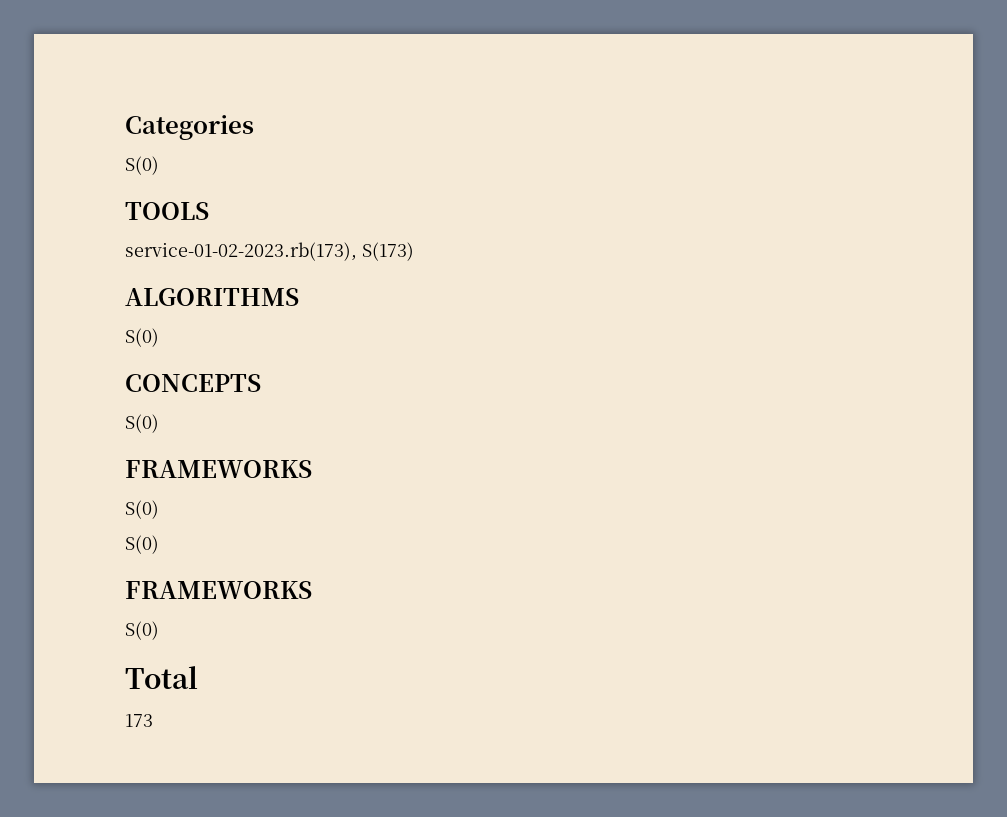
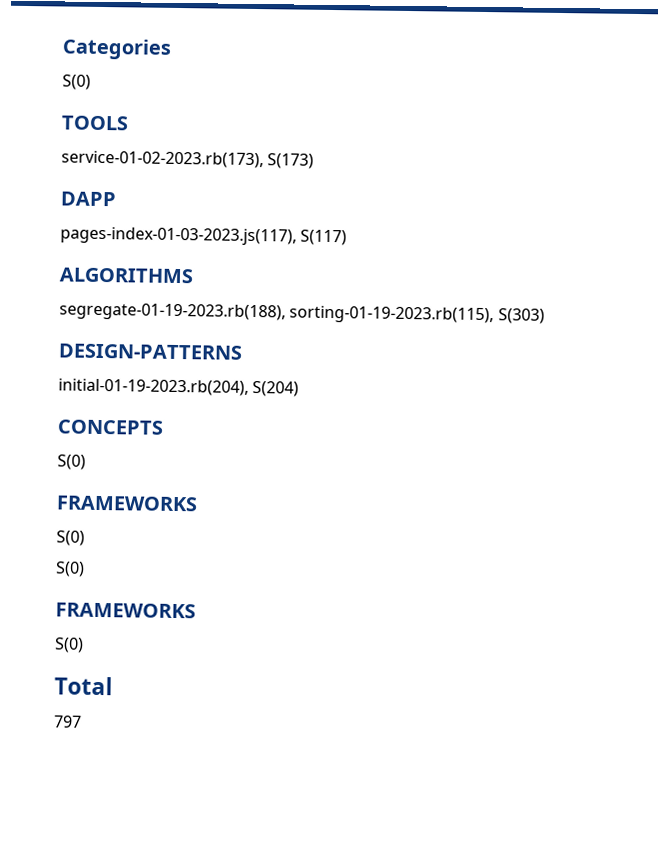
[125,288,299,306] [125,328,159,347] ALGORITHMS // S(0) -> [60,191,117,207] [60,226,348,246] [59,267,194,284] [59,302,545,325] [58,343,243,360] [58,378,300,397] DAPP // pages-index-01-03-2023.js(117), S(117) // ALGORITHMS // segregate-01-19-2023.rb(188), sorting-01-19-2023.rb(115), S(303) // DESIGN-PATTERNS // initial-01-19-2023.rb(204), S(204)
[125,714,153,727] 173 -> [53,715,82,728] 797

